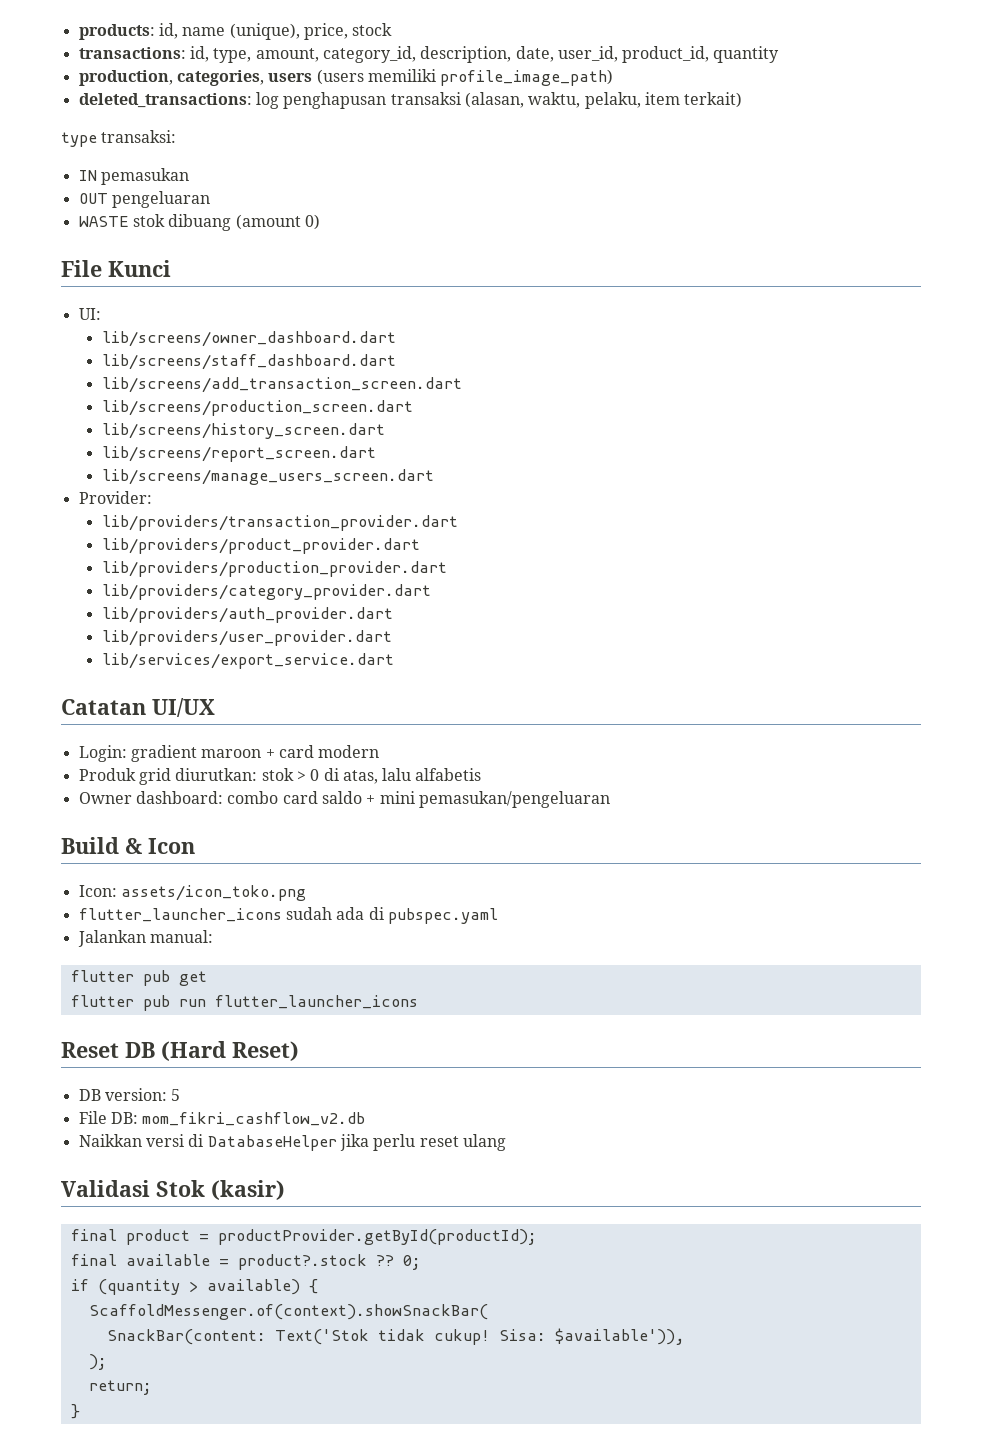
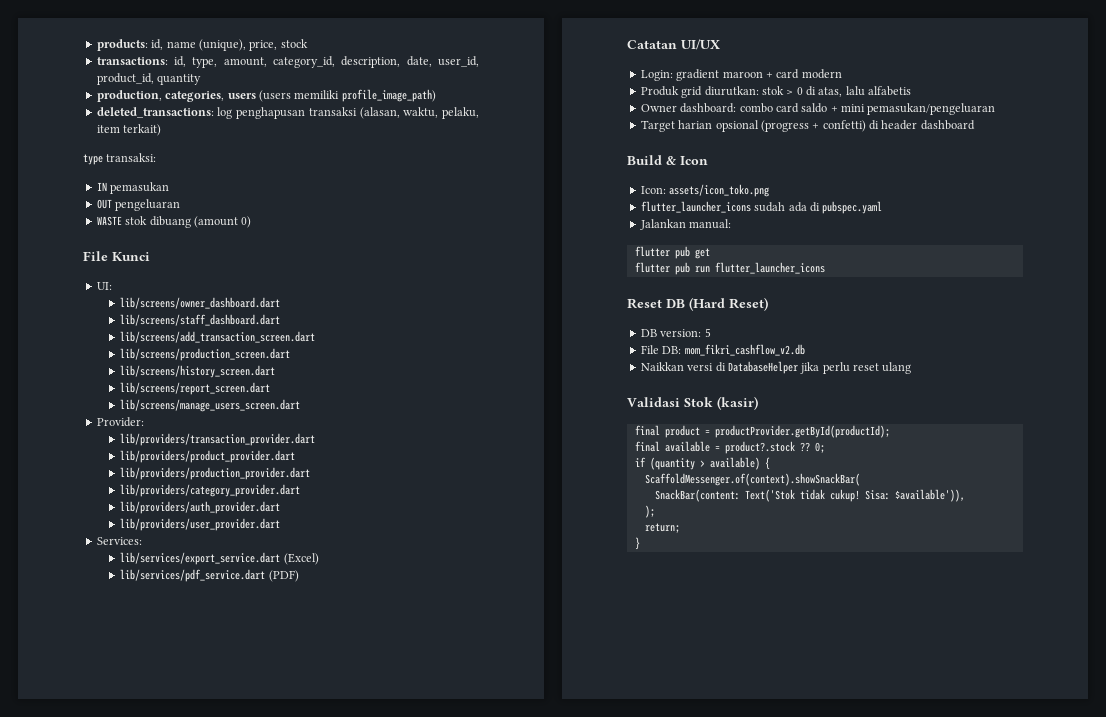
(392, 638) none -> [96,537,142,545] // Services:
(394, 661) none -> [283,553,319,565] [120,569,299,582] (Excel) // lib/services/pdf_service.dart (PDF)
(610, 799) none -> [640,120,975,132] // Target harian opsional (progress + confetti) di header dashboard

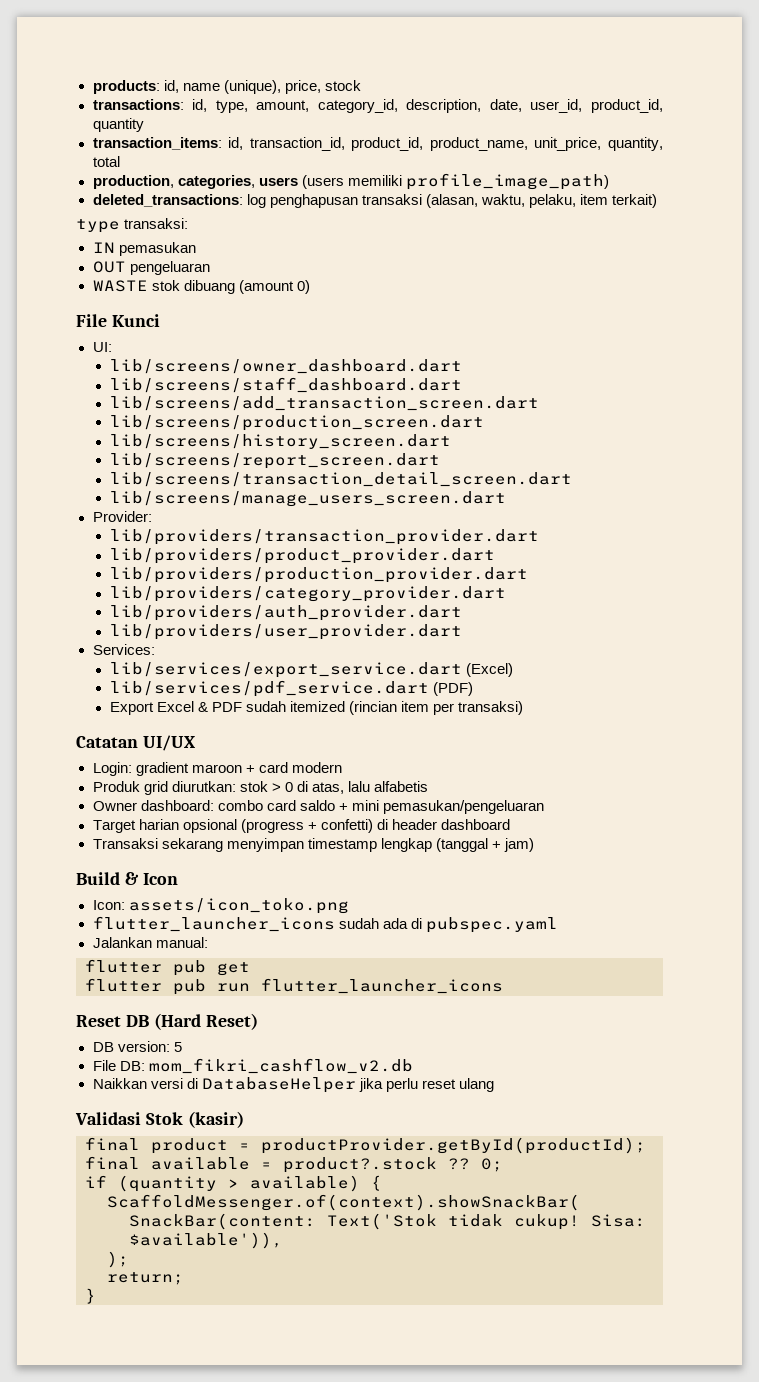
(202, 79) none -> [92,137,663,151] [92,156,120,167] // transaction_items: id, transaction_id, product_id, product_name, unit_price, quantity, total
(271, 388) none -> [109,472,572,487] // lib/screens/transaction_detail_screen.dart
(299, 576) none -> [109,701,524,715] // Export Excel & PDF sudah itemized (rincian item per transaksi)
(975, 125) none -> [92,838,534,852] // Transaksi sekarang menyimpan timestamp lengkap (tanggal + jam)

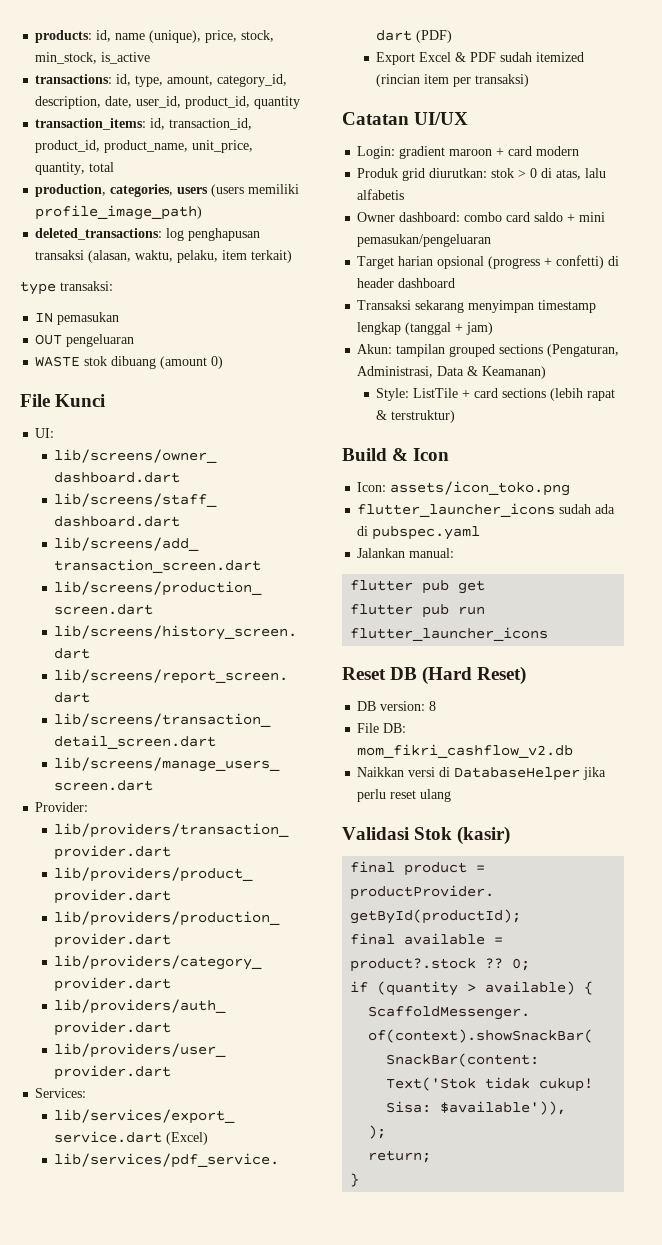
[324,80,361,91] stock -> [241,30,275,42] [35,52,151,64] stock, min_stock, is_active
(534, 845) none -> [357,344,620,357] [357,366,547,379] [376,388,616,401] [376,410,456,423] // Akun: tampilan grouped sections (Pengaturan, Administrasi, Data & Keamanan) // Style: ListTile + card sections (lebih rapat & terstruktur)
[173,1042,182,1052] 5 -> [429,701,437,711] 8

